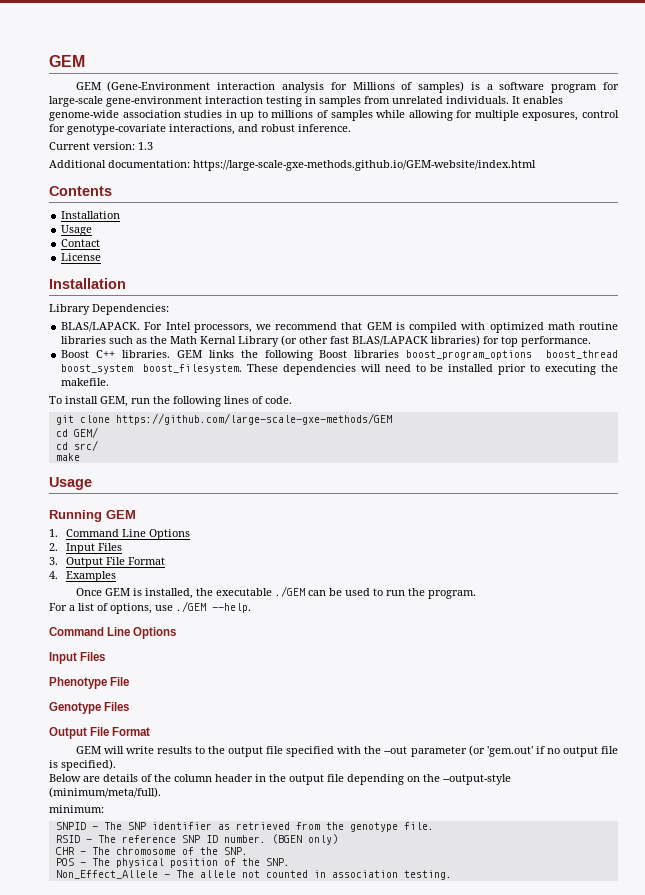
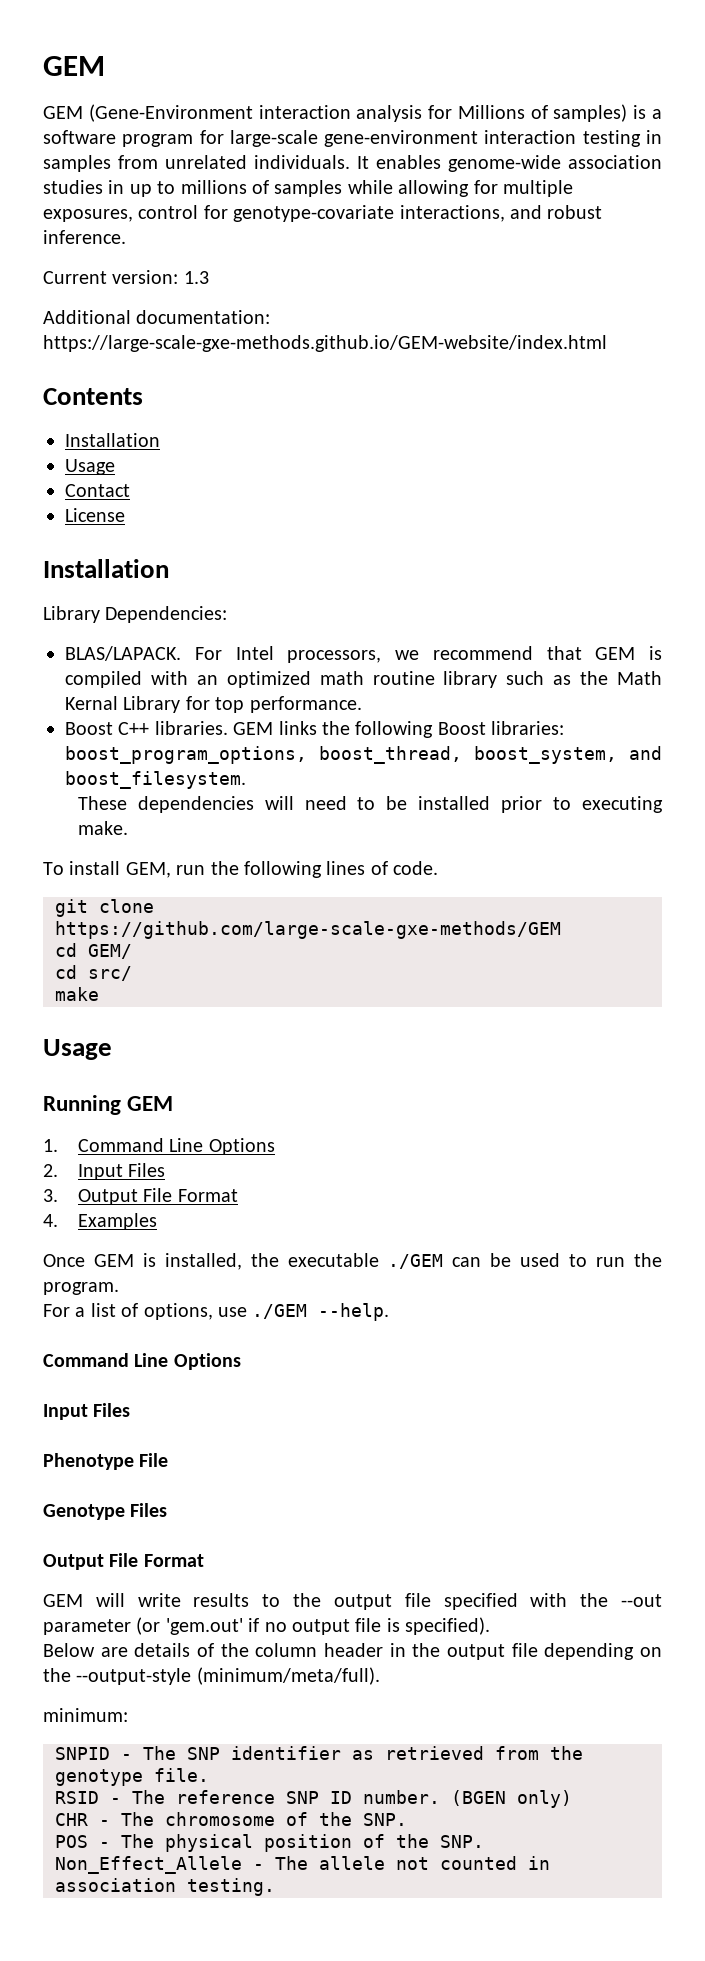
(486, 326) none -> [196,675,218,685] an
[61,336,107,344] libraries -> [443,671,498,688] library
[281,335,481,346] (or other fast BLAS/LAPACK libraries) -> (181, 704) none
[354,350,618,360] [61,364,134,374] libraries boost_program_options boost_thread boost_system -> [491,721,565,735] [65,746,662,764] libraries: boost_program_options, boost_thread, boost_system, and
(242, 369) none -> (246, 780) //
[600,364,618,372] [61,378,110,386] the makefile. -> [77,821,128,835] make.

